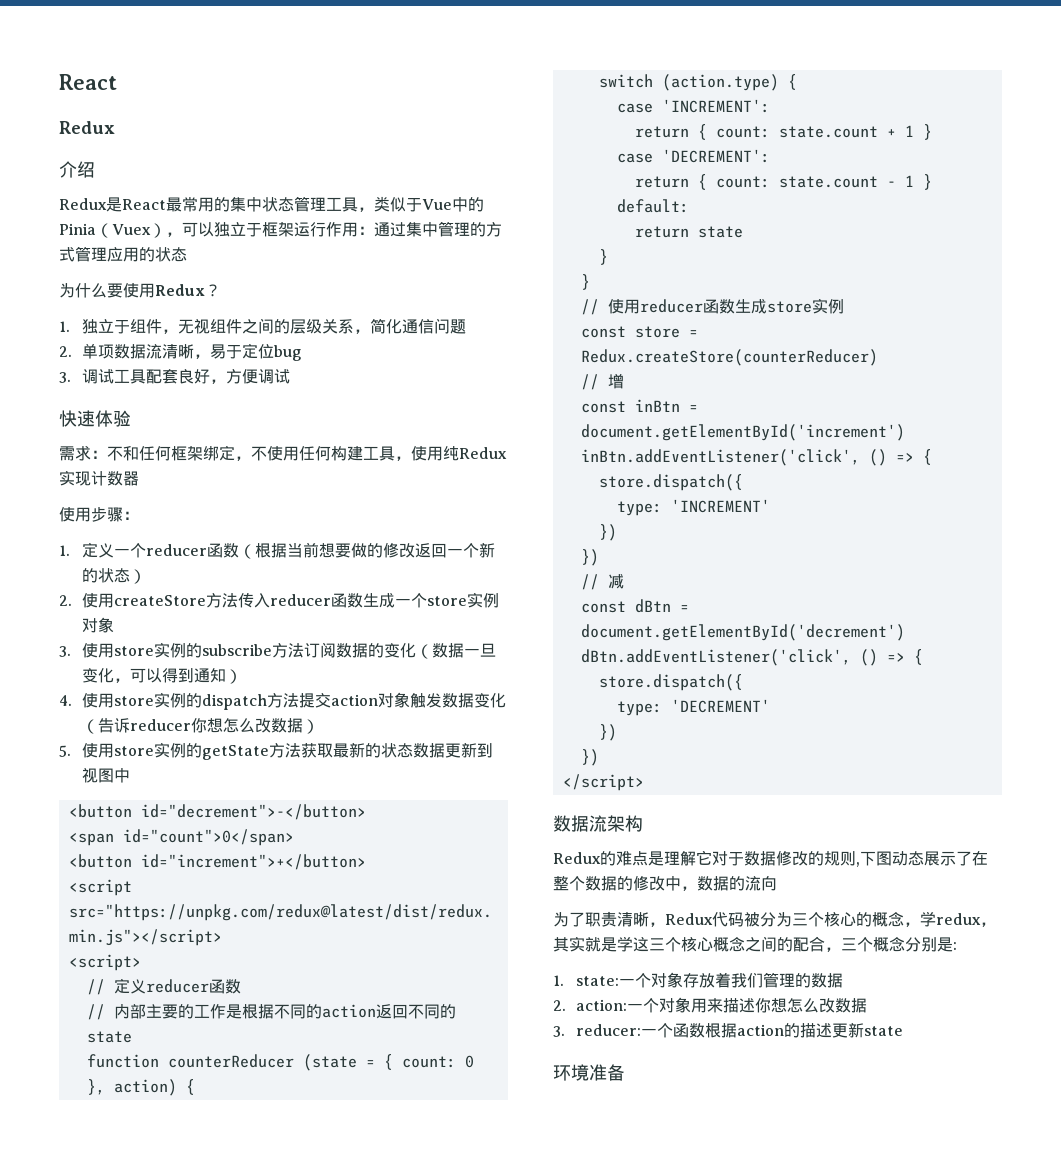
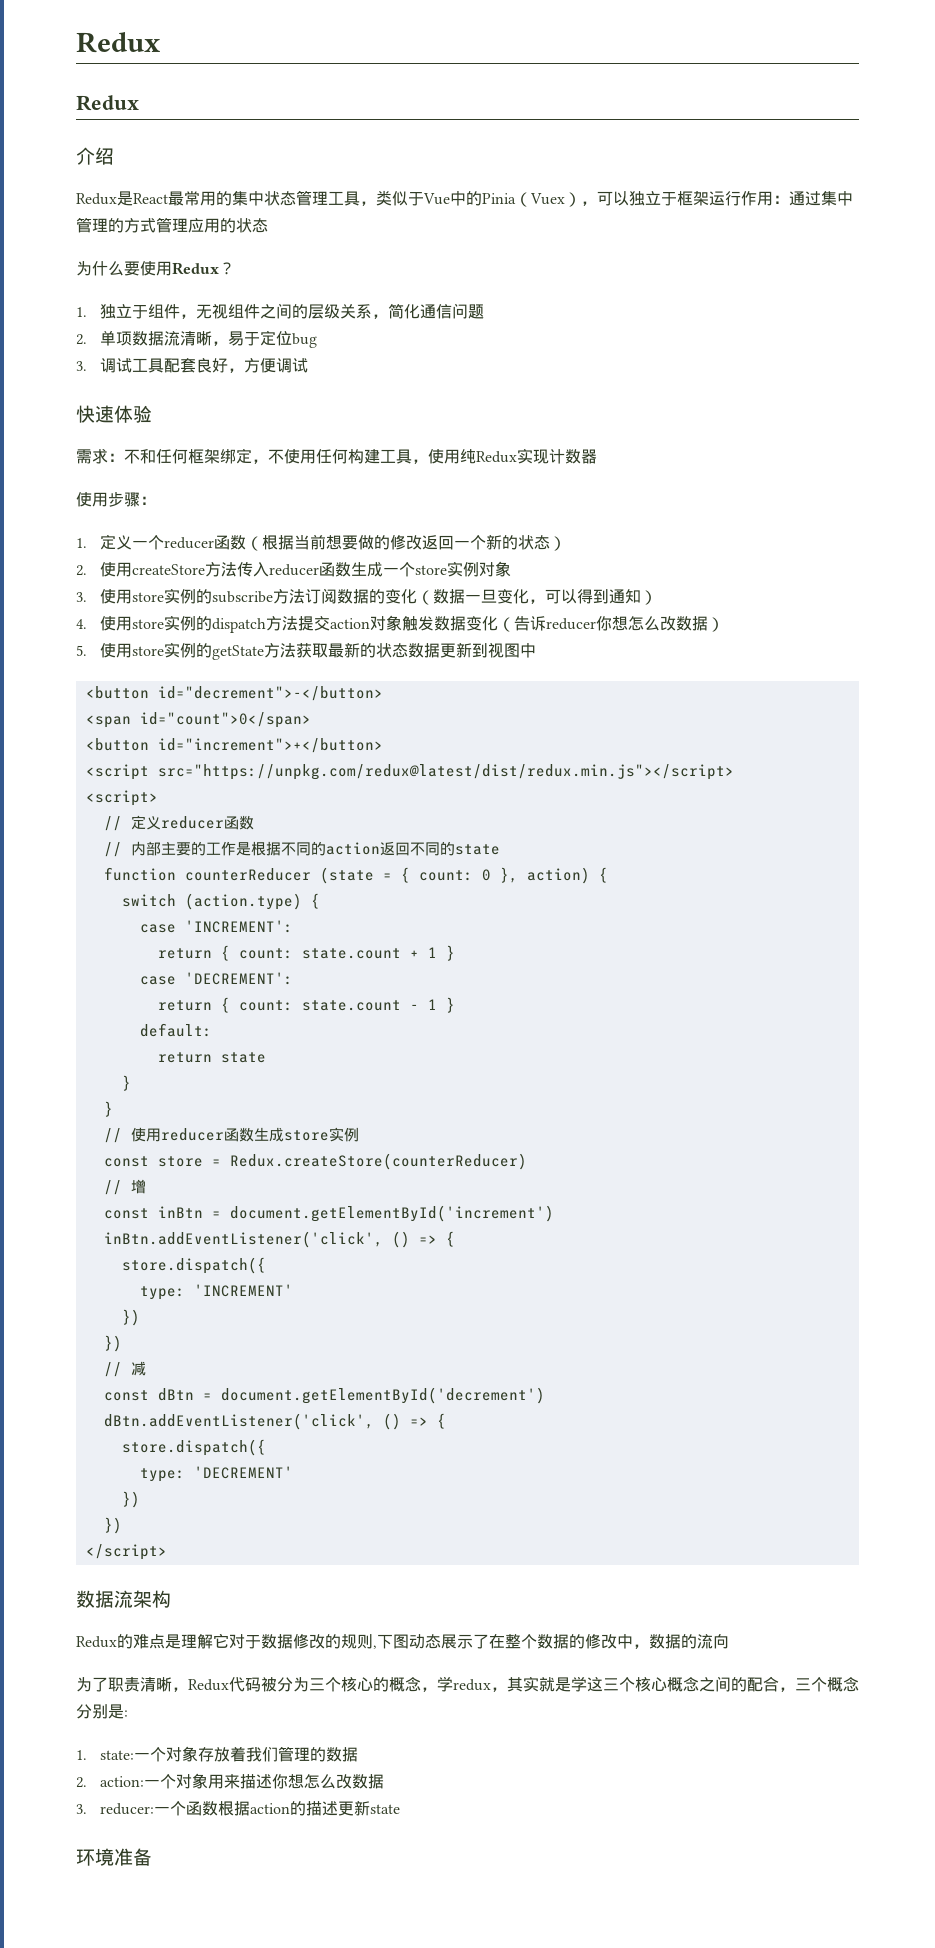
[59,74,117,90] React -> [76,32,160,53] Redux

